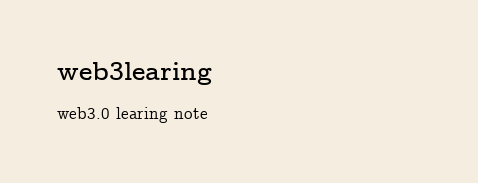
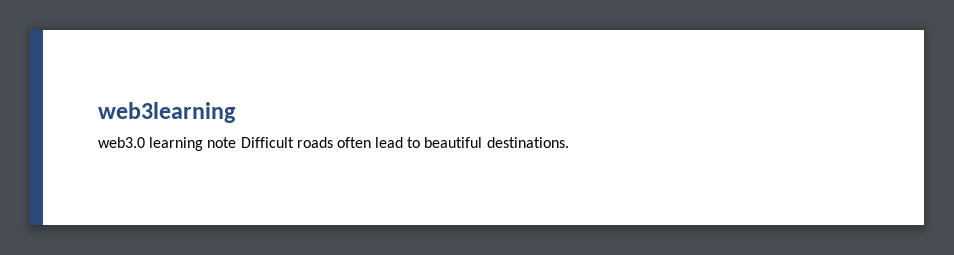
[57,62,212,85] web3learing -> [98,102,236,123] web3learning
[116,107,208,123] learing note -> [149,137,569,151] learning note Difficult roads often lead to beautiful destinations.

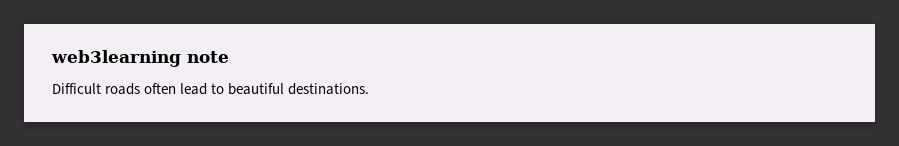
[98,137,237,151] // web3.0 learning note -> [187,51,229,63] note //

